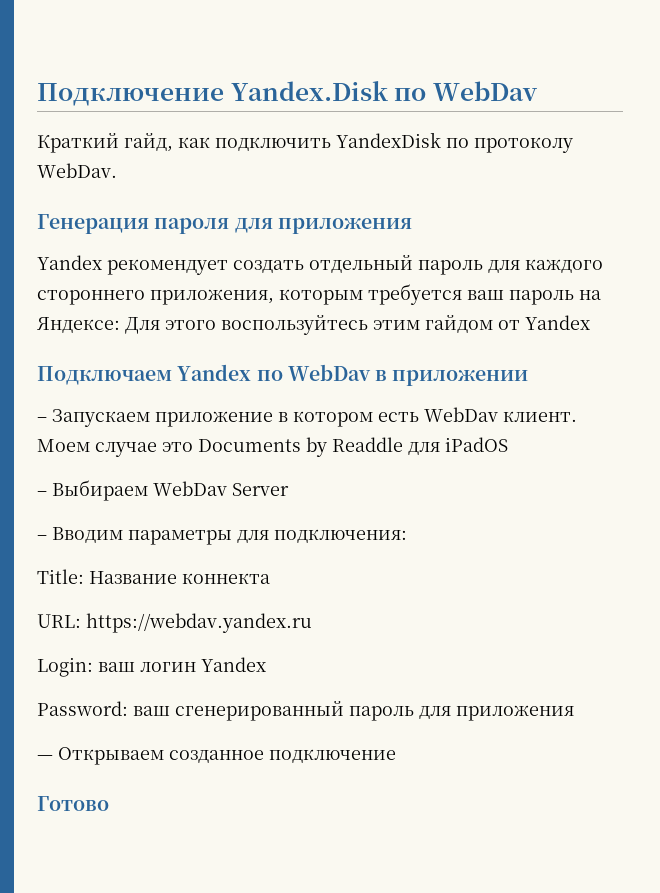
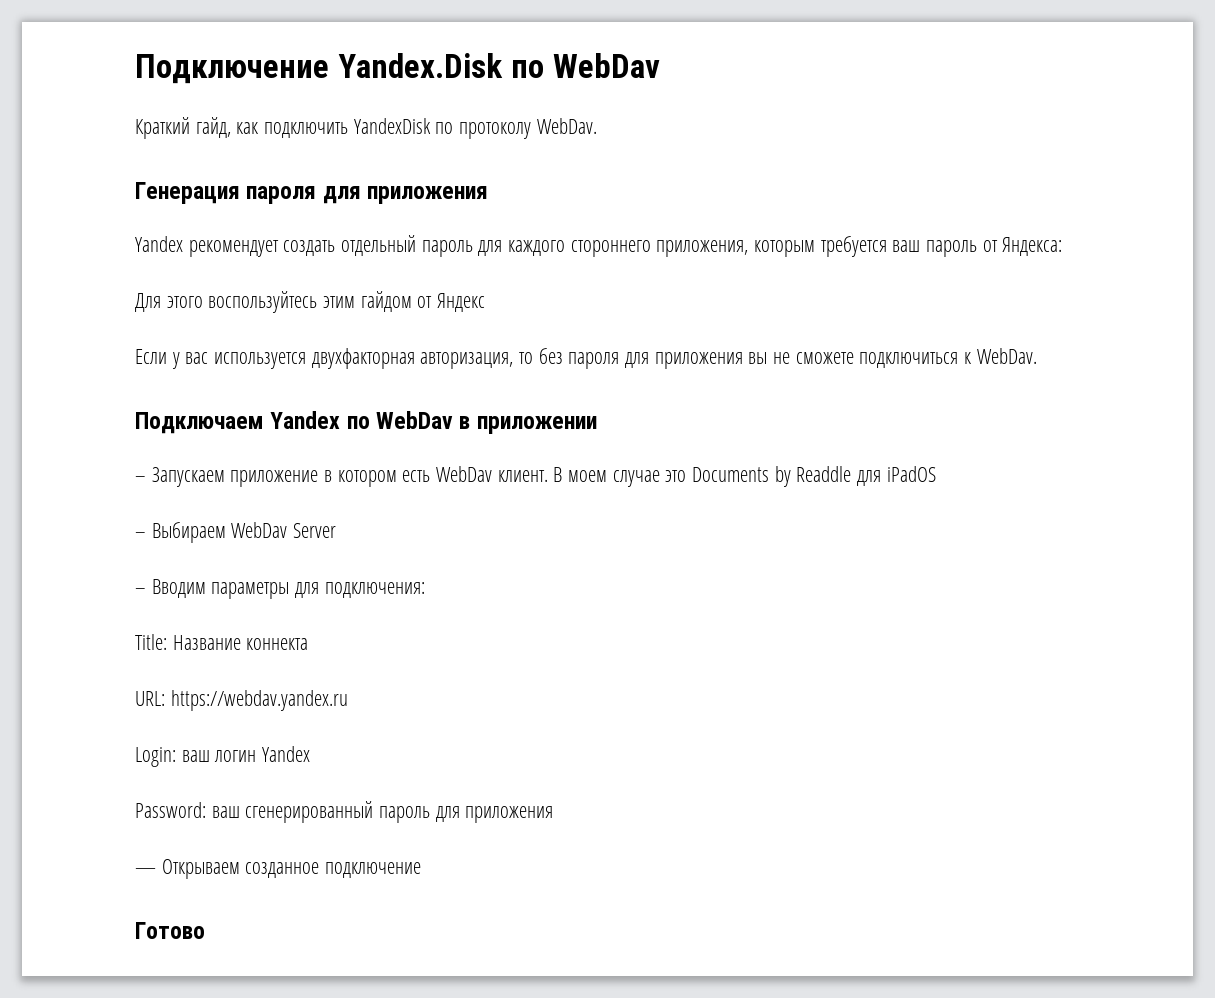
[579,290,601,300] [37,317,120,333] на Яндексе: -> [982,237,1063,256] от Яндекса: //
[525,315,590,330] Yandex -> [437,293,486,312] [135,348,1037,369] Яндекс // Если у вас используется двухфакторная авторизация, то без пароля для приложения вы не сможете подключиться к WebDav.
[37,439,90,452] Моем -> [553,467,608,482] В моем

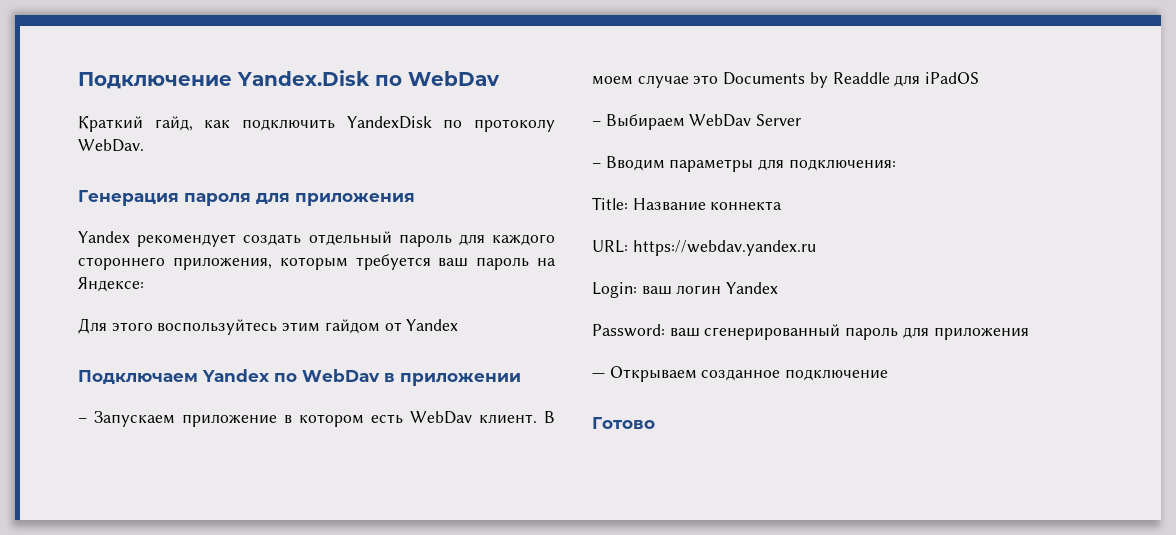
[982,237,1063,256] от Яндекса: -> [537,258,556,266] [78,277,144,292] на Яндексе:
[437,293,486,312] [135,348,1037,369] Яндекс // Если у вас используется двухфакторная авторизация, то без пароля для приложения вы не сможете подключиться к WebDav. -> [406,319,459,331] Yandex

